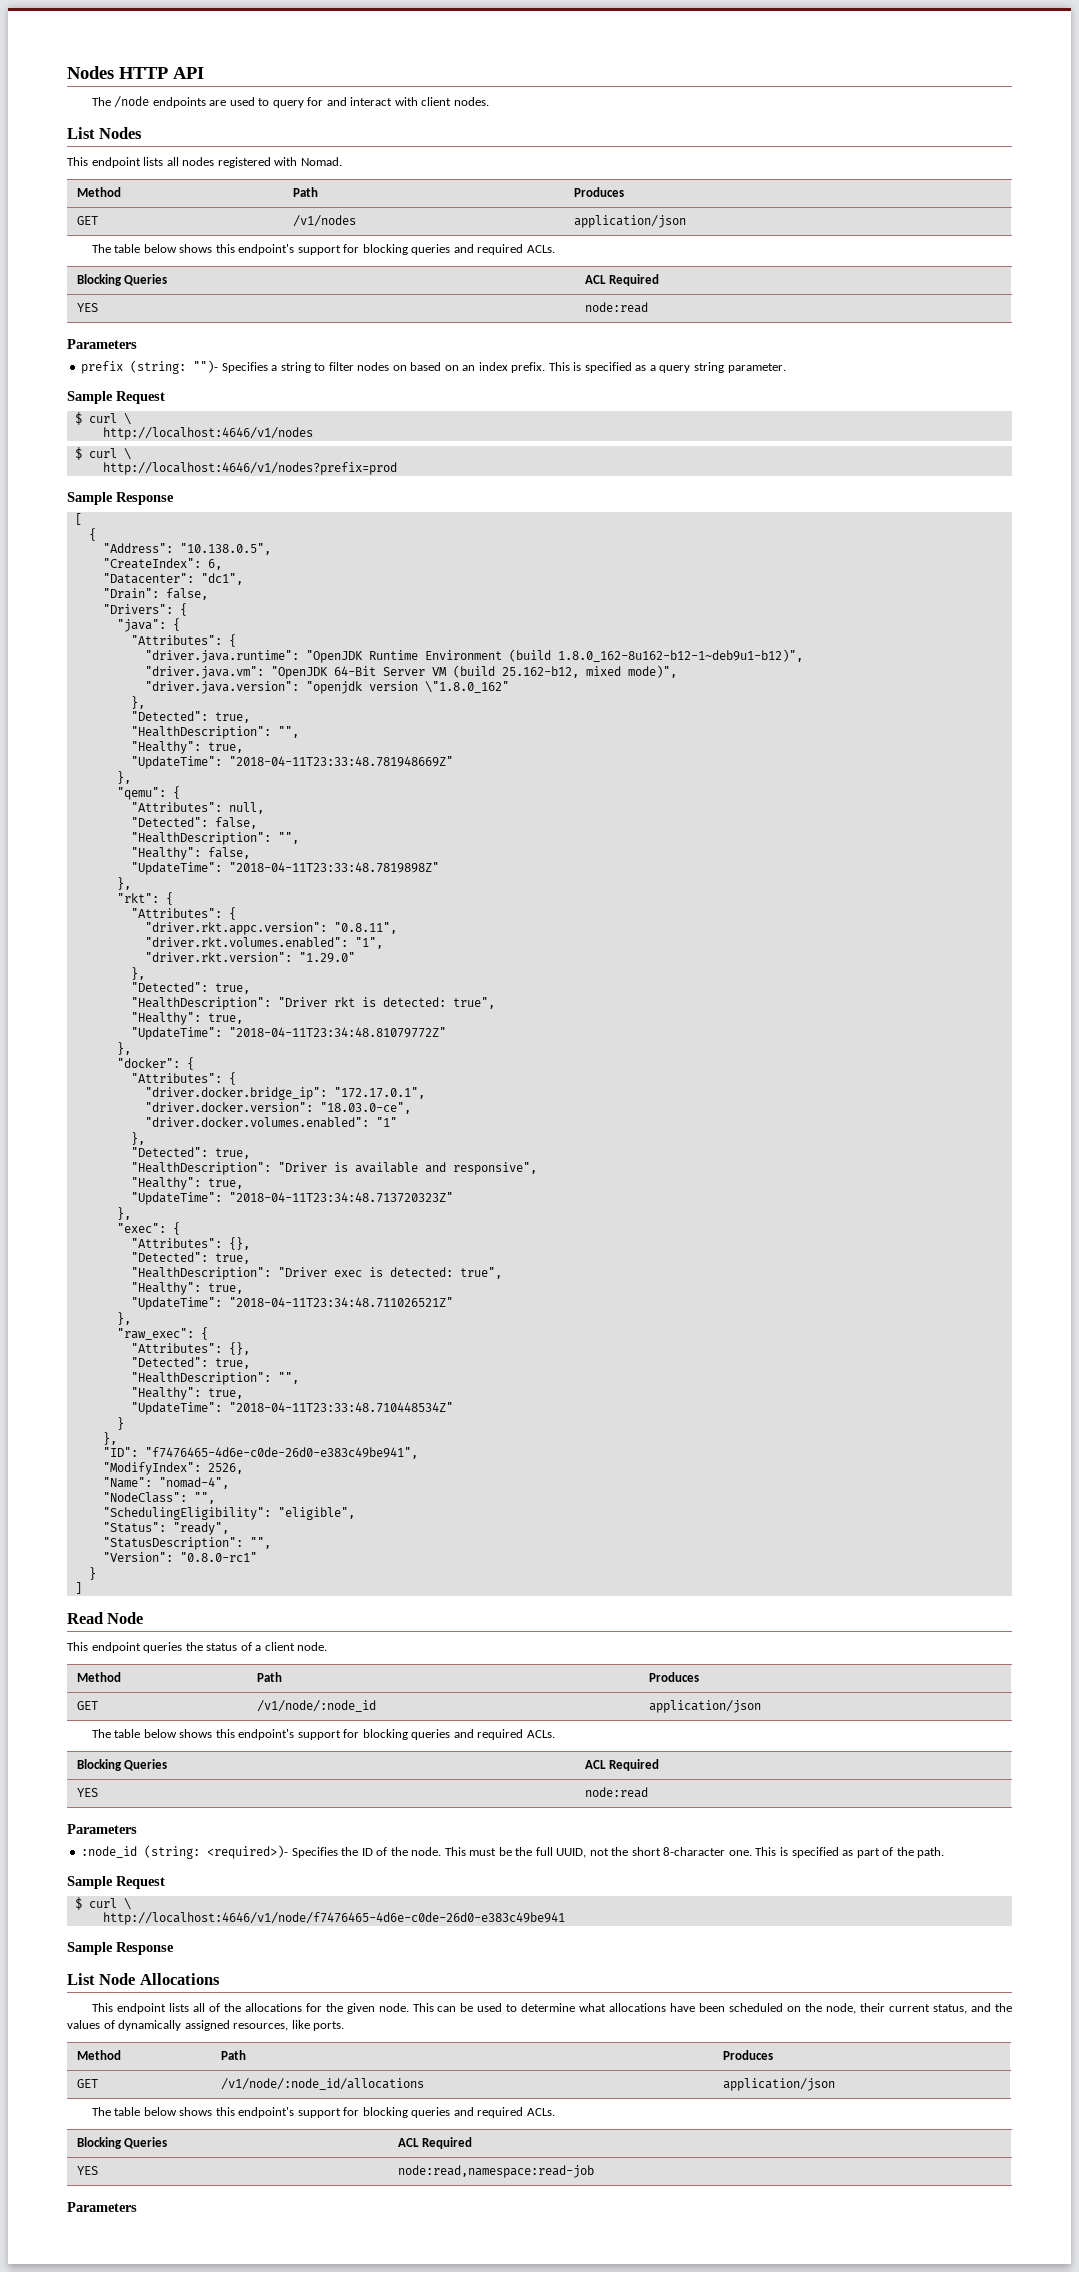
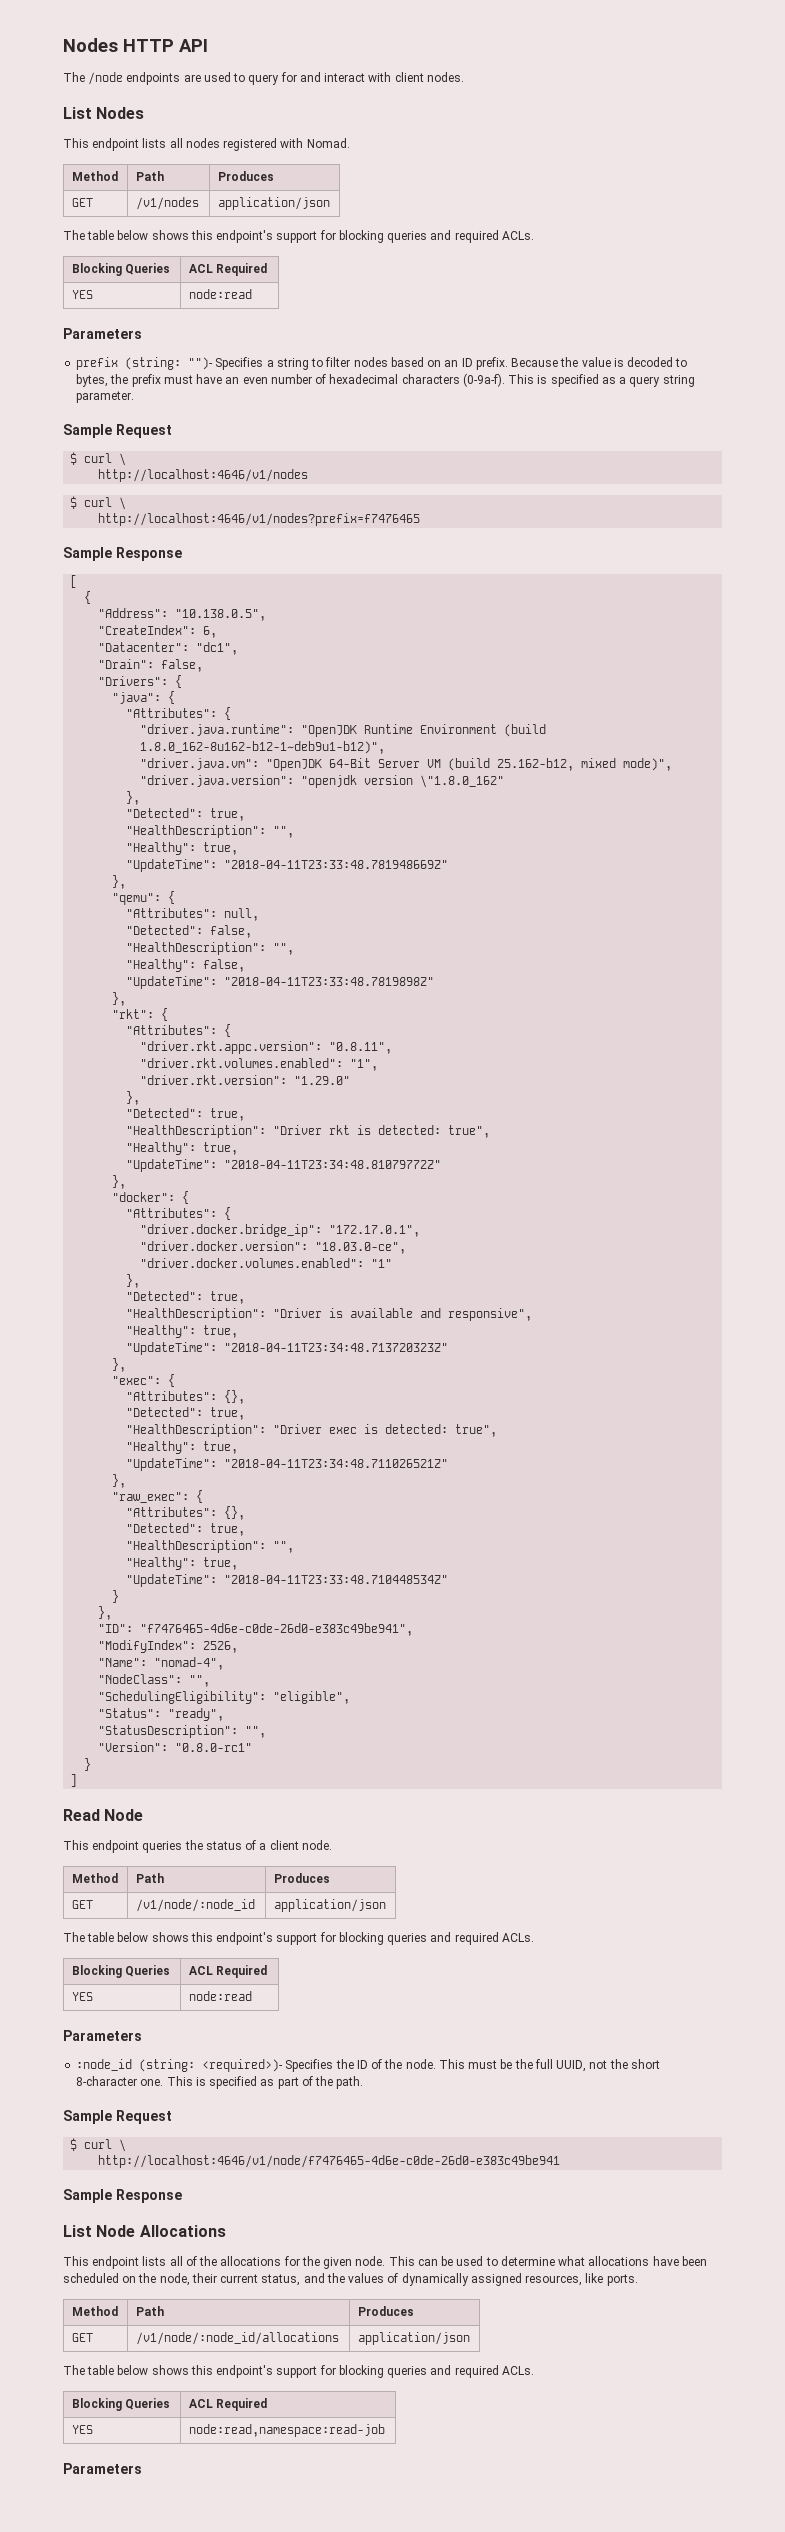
[392,365,407,371] on -> (388, 362) none
[478,362,546,373] index prefix. -> [461,357,688,370] [76,373,505,387] ID prefix. Because the value is decoded to bytes, the prefix must have an even number of hexadecimal characters (0-9a-f).
[102,462,397,475] http://localhost:4646/v1/nodes?prefix=prod -> [98,513,421,526] http://localhost:4646/v1/nodes?prefix=f7476465

